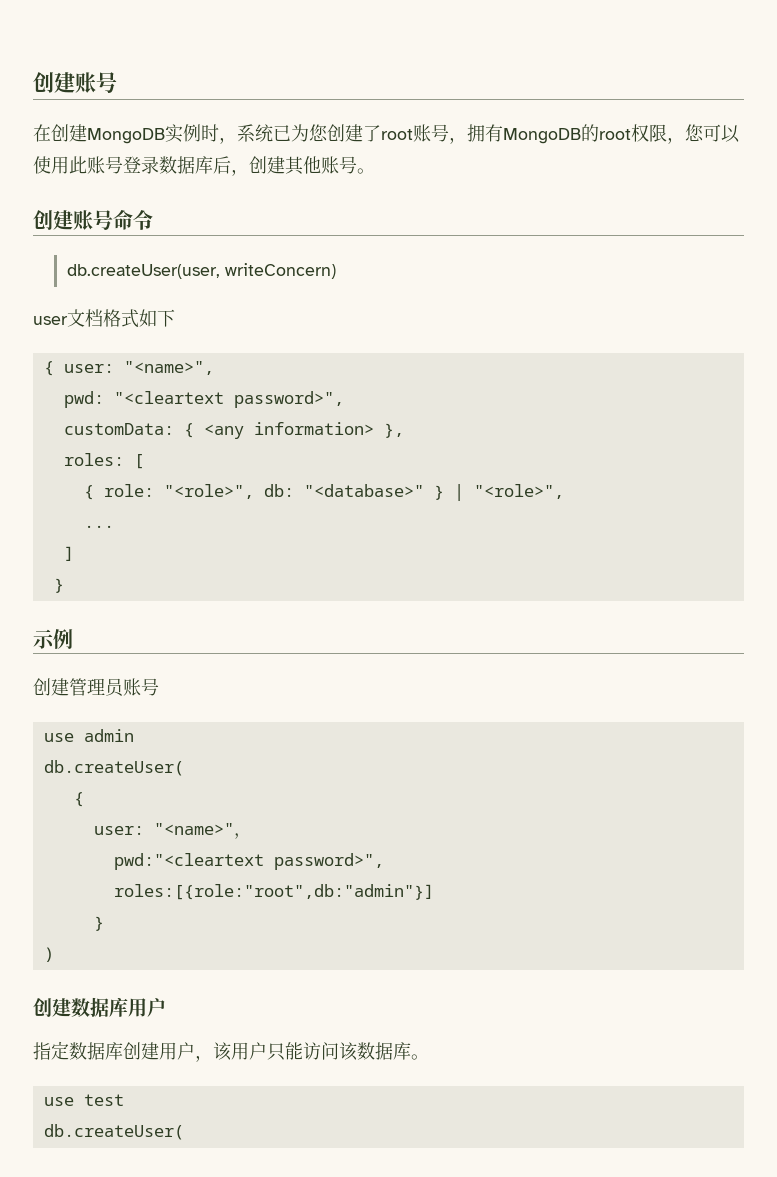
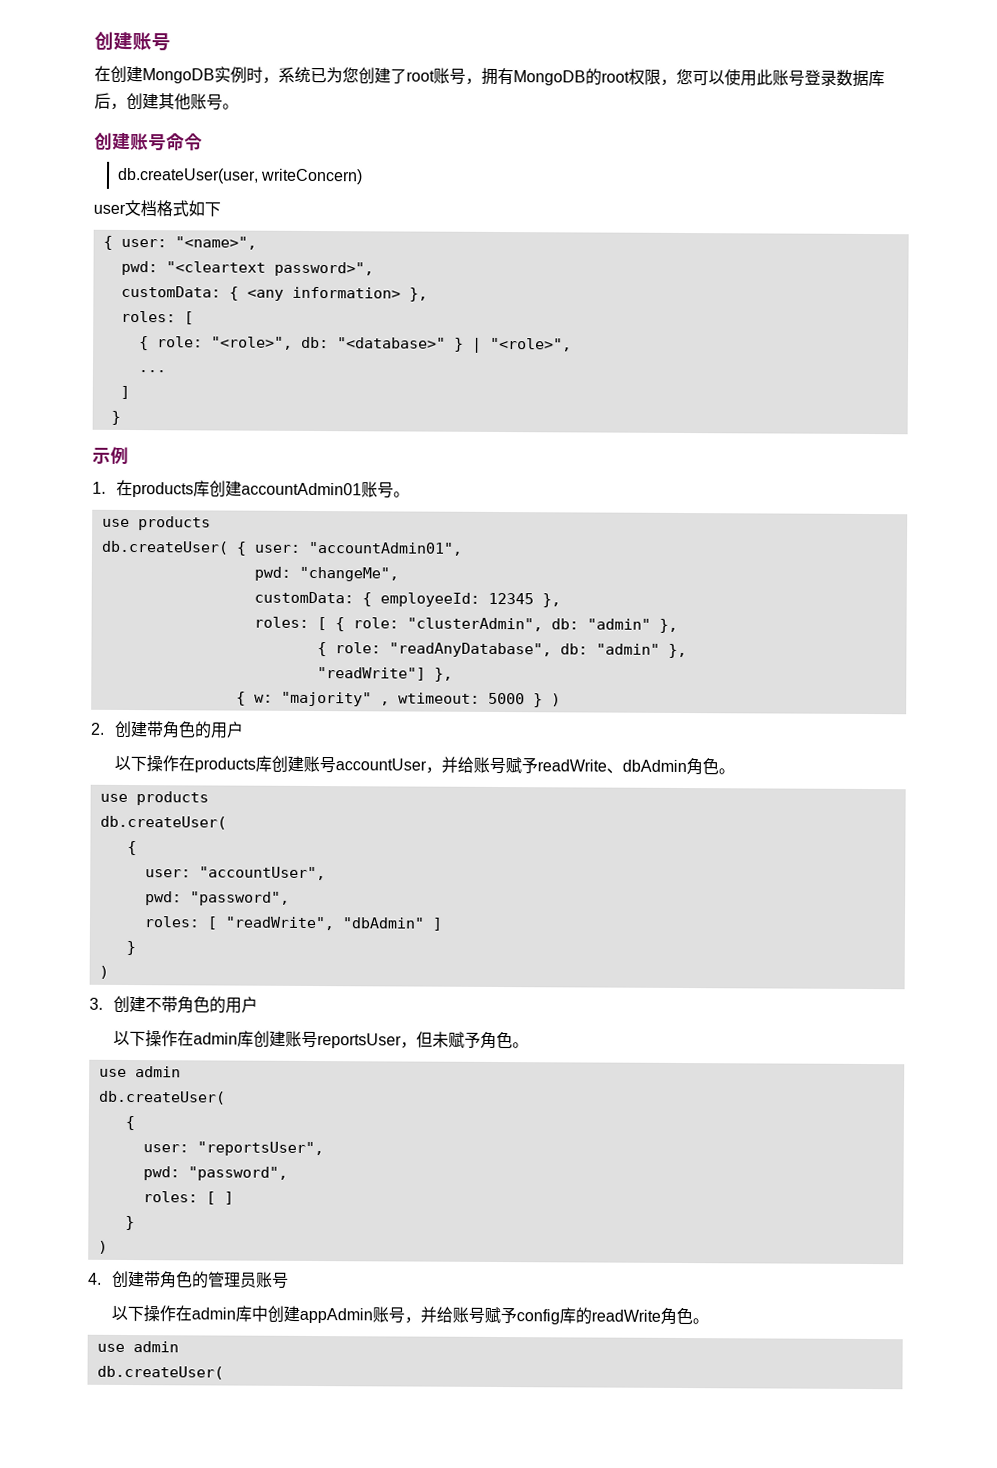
[33,678,159,697] 创建管理员账号 -> [92,479,411,499] [101,516,211,531] [100,540,463,556] [253,566,399,582] [253,591,561,608] [253,616,678,633] [316,642,687,659] [316,667,453,682] [235,691,561,708] [90,720,245,739] [114,755,736,776] [99,791,209,806] [99,815,227,830] [126,840,137,856] [144,866,326,881] [144,891,290,906] [143,916,443,931] [125,940,136,956] [98,965,109,979] [89,995,259,1014] [113,1030,530,1049] 1.在products库创建accountAdmin01账号。 // use products // db.createUser( { user: "accountAdmin01", // pwd: "changeMe", // customData: { employeeId: 12345 }, // roles: [ { role: "clusterAdmin", db: "admin" }, // { role: "readAnyDatabase", db: "admin" }, // "readWrite"] }, // { w: "majority" , wtimeout: 5000 } ) // 2.创建带角色的用户 // 以下操作在products库创建账号accountUser，并给账号赋予readWrite、dbAdmin角色。 // use products // db.createUser( // { // user: "accountUser", // pwd: "password", // roles: [ "readWrite", "dbAdmin" ] // } // ) // 3.创建不带角色的用户 // 以下操作在admin库创建账号reportsUser，但未赋予角色。
[153,823,251,839] [113,853,384,870] [113,884,434,900] [93,916,104,931] [43,947,54,962] [33,997,166,1017] [33,1041,429,1062] [43,1094,124,1106] "<name>"， // pwd:"<cleartext password>", // roles:[{role:"root",db:"admin"}] // } // ) // 创建数据库用户 // 指定数据库创建用户，该用户只能访问该数据库。 // use test -> [196,1141,324,1157] [142,1166,288,1181] [142,1191,234,1205] [124,1215,135,1231] [97,1240,108,1254] [88,1270,290,1289] [111,1305,710,1325] [96,1341,179,1353] "reportsUser", // pwd: "password", // roles: [ ] // } // ) // 4.创建带角色的管理员账号 // 以下操作在admin库中创建appAdmin账号，并给账号赋予config库的readWrite角色。 // use admin

